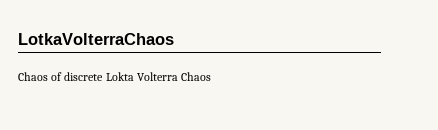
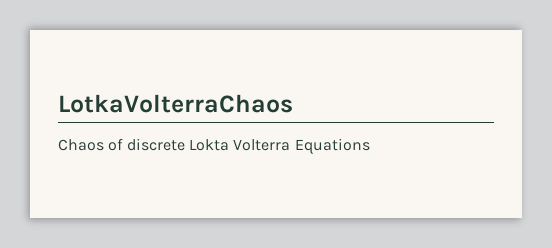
[181,72,212,81] Chaos -> [294,138,370,154] Equations

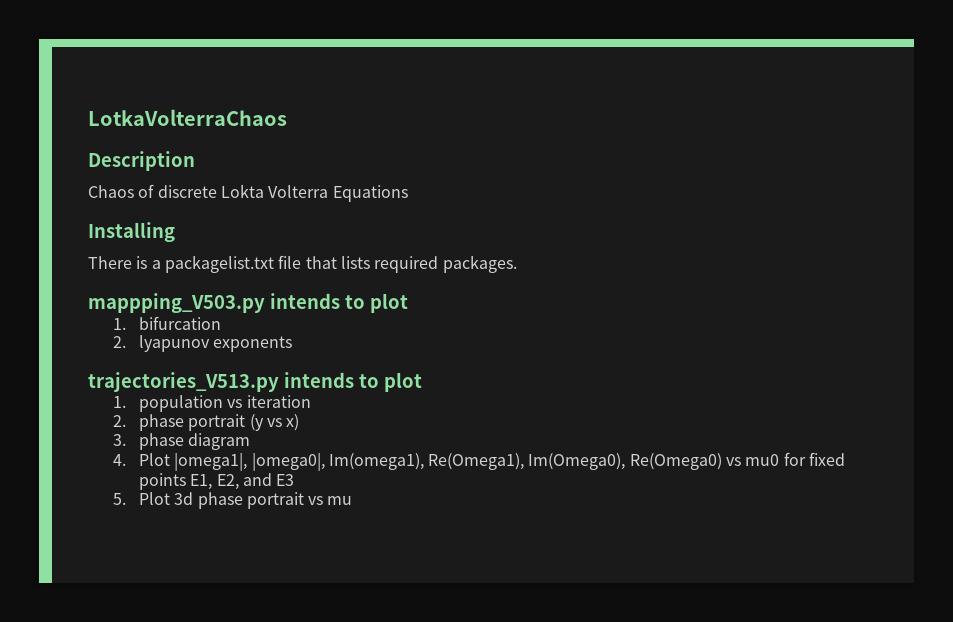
(293, 103) none -> [88,151,195,171] // Description
(370, 146) none -> [88,222,175,242] [88,255,517,273] [88,293,408,313] [113,316,221,330] [113,335,293,352] [88,372,422,392] [113,395,311,412] [113,414,300,431] [113,433,251,450] [113,452,846,471] [138,473,295,490] [113,492,353,509] // Installing // There is a packagelist.txt file that lists required packages. // mappping_V503.py intends to plot // 1. bifurcation // 2. lyapunov exponents // trajectories_V513.py intends to plot // 1. population vs iteration // 2. phase portrait (y vs x) // 3. phase diagram // 4. Plot |omega1|, |omega0|, Im(omega1), Re(Omega1), Im(Omega0), Re(Omega0) vs mu0 for fixed points E1, E2, and E3 // 5. Plot 3d phase portrait vs mu

